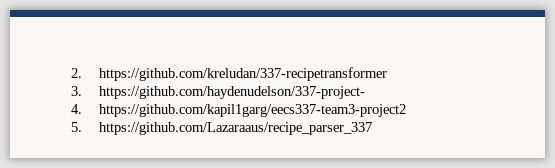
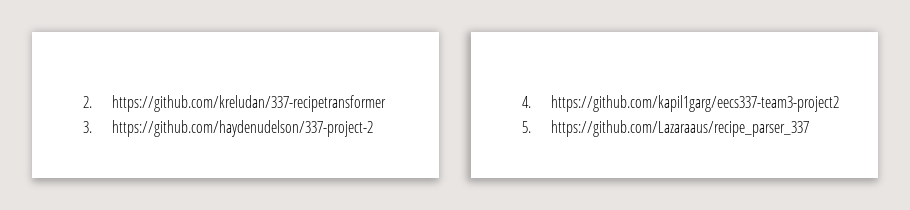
[98,86,365,99] https://github.com/haydenudelson/337-project- -> [112,120,374,137] https://github.com/haydenudelson/337-project-2

